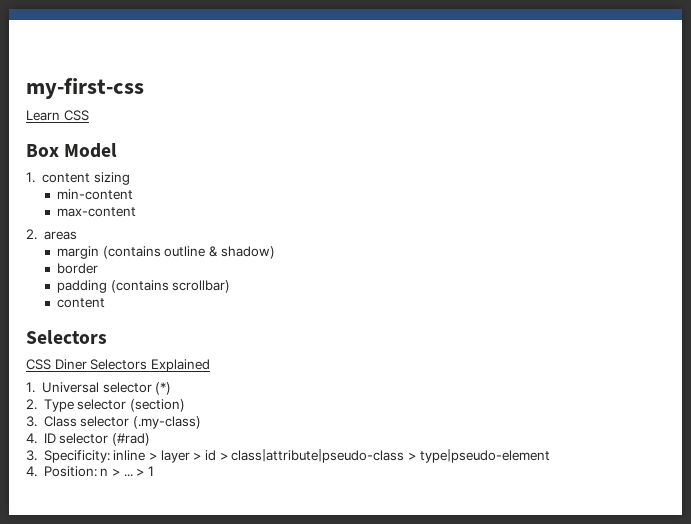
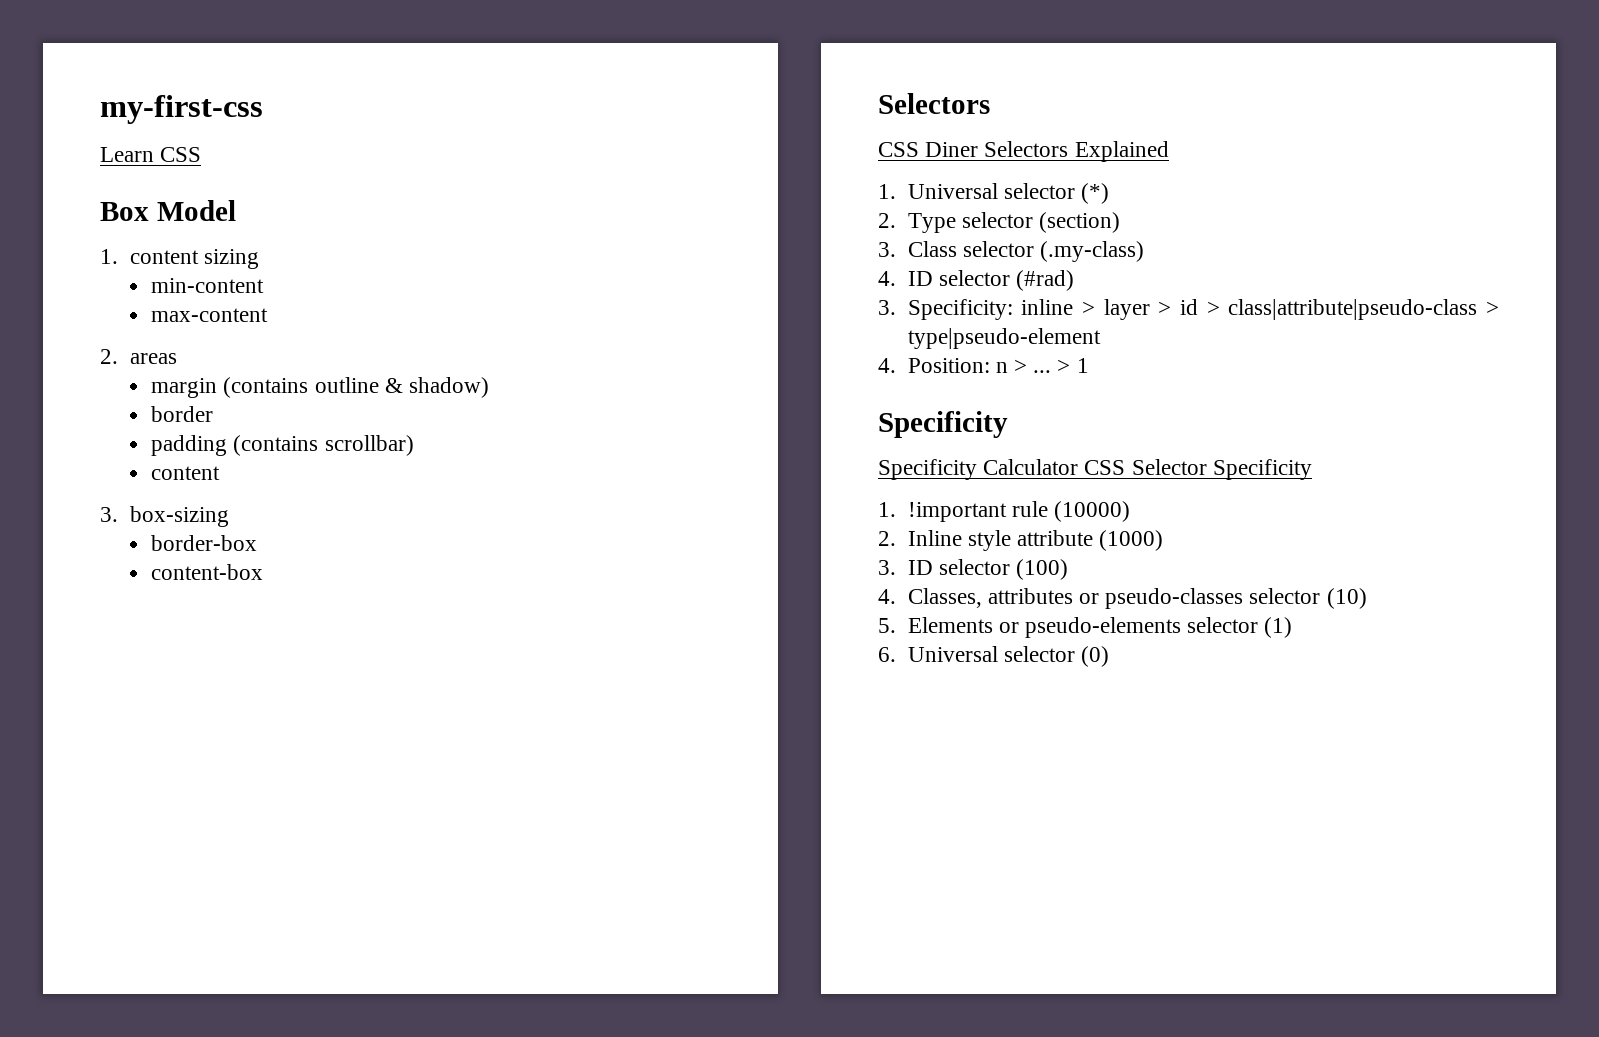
(105, 303) none -> [100,506,229,527] [151,535,258,551] [151,564,264,580] // 3. box-sizing // border-box // content-box
(154, 471) none -> [878,411,1008,438] [878,459,1312,480] [878,501,1130,522] [878,530,1164,551] [878,559,1068,580] [878,588,1367,609] [878,617,1293,638] [878,646,1109,667] // Specificity // Specificity Calculator CSS Selector Specificity // 1. !important rule (10000) // 2. Inline style attribute (1000) // 3. ID selector (100) // 4. Classes, attributes or pseudo-classes selector (10) // 5. Elements or pseudo-elements selector (1) // 6. Universal selector (0)

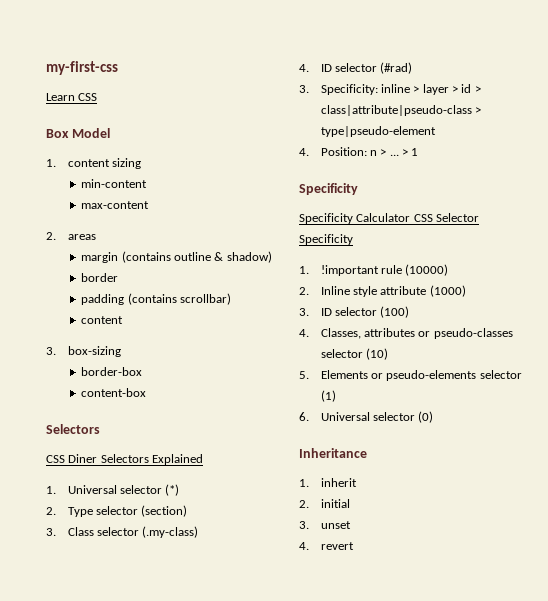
(1109, 656) none -> [299,448,367,458] [299,478,357,487] [299,499,350,508] [299,521,351,529] [299,542,354,550] // Inheritance // 1. inherit // 2. initial // 3. unset // 4. revert

